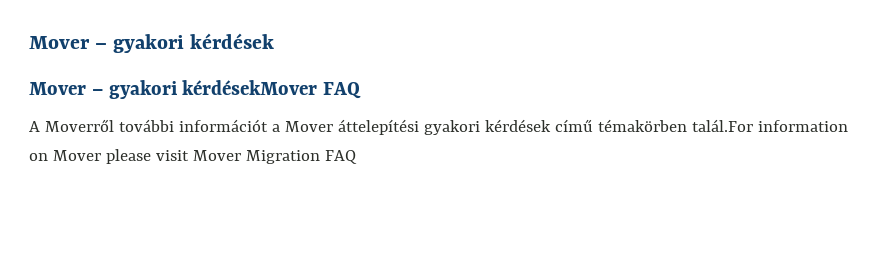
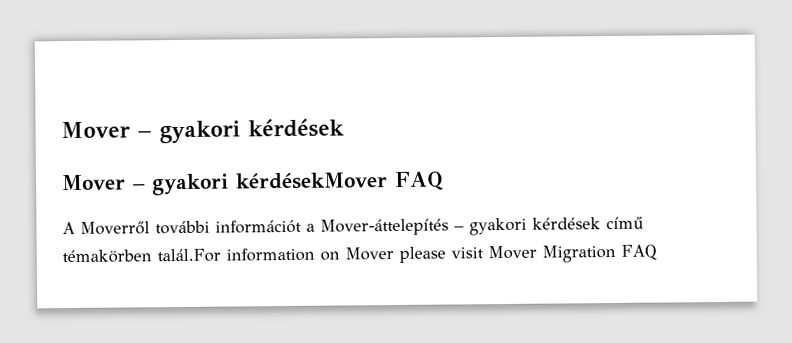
[284,119,419,135] Mover áttelepítési -> [320,218,464,236] Mover-áttelepítés –

